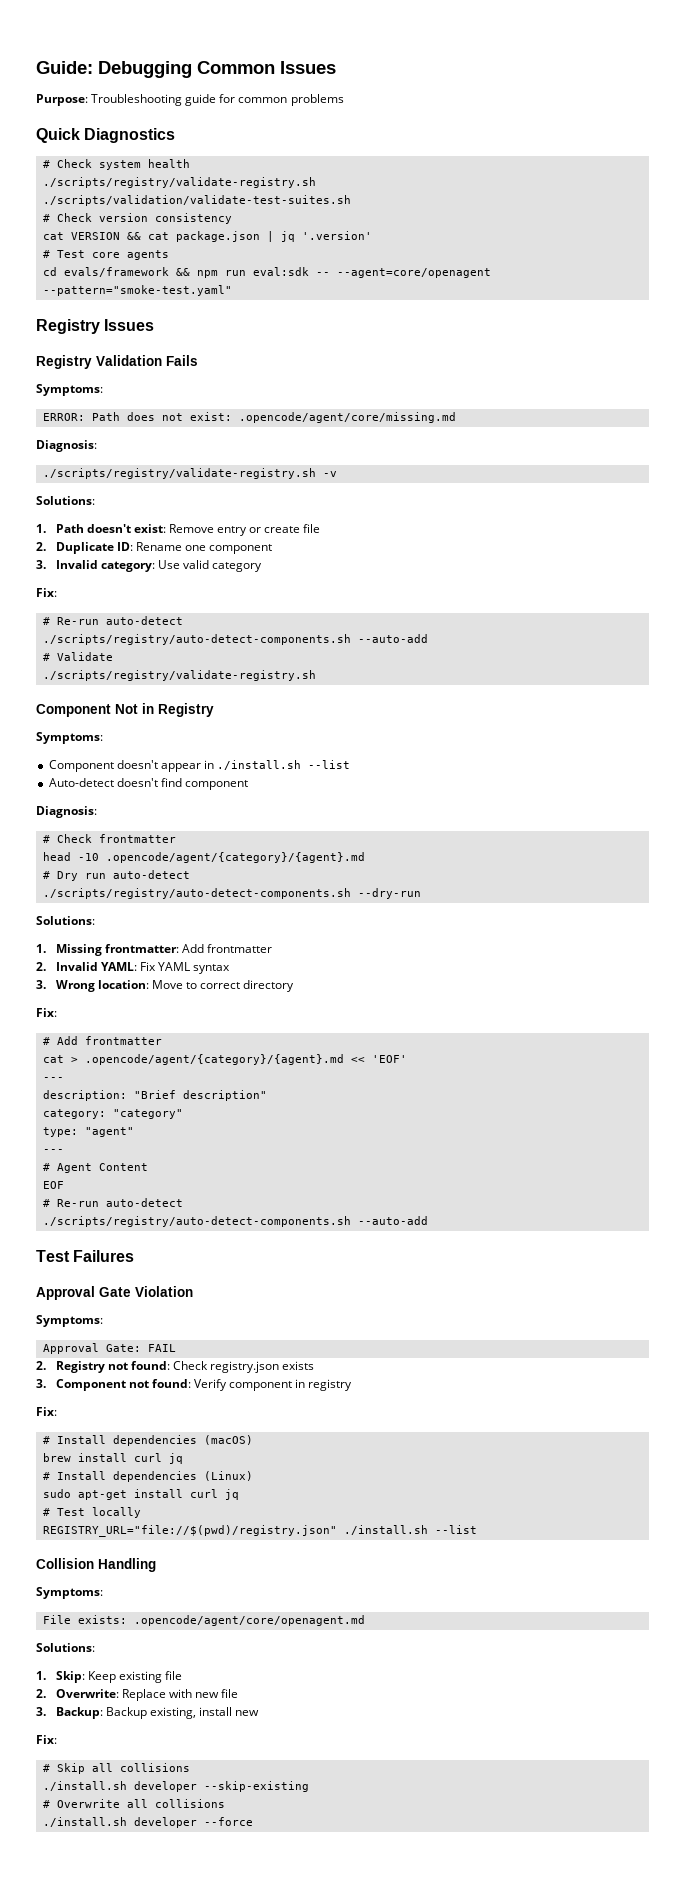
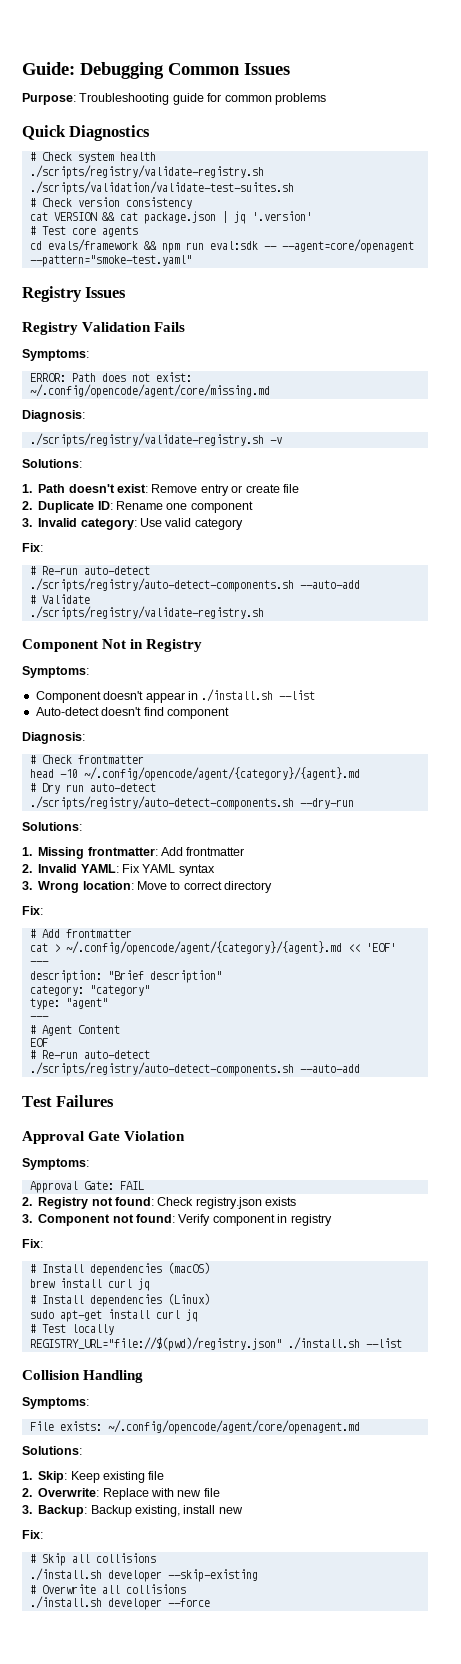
[238,412,456,423] .opencode/agent/core/missing.md -> [29,384,270,398] ~/.config/opencode/agent/core/missing.md
[105,852,365,863] .opencode/agent/{category}/{agent}.md -> [83,767,360,781] ~/.config/opencode/agent/{category}/{agent}.md
[84,1054,344,1065] .opencode/agent/{category}/{agent}.md -> [65,941,342,955] ~/.config/opencode/agent/{category}/{agent}.md
[133,1615,365,1626] .opencode/agent/core/openagent.md -> [107,1420,360,1434] ~/.config/opencode/agent/core/openagent.md

